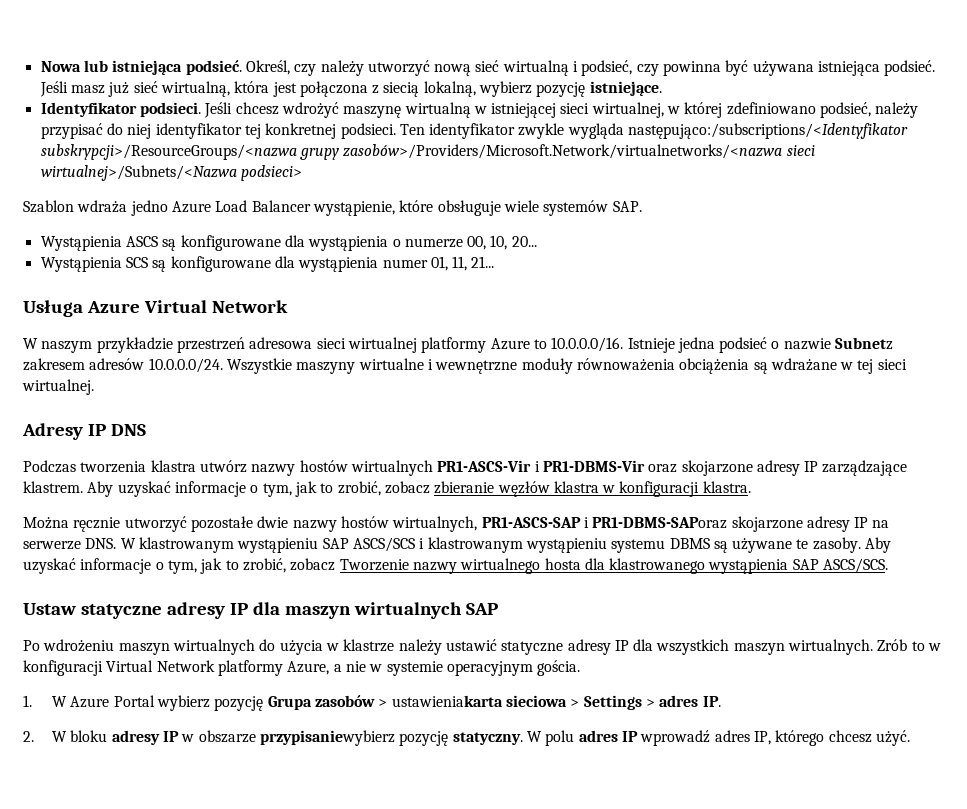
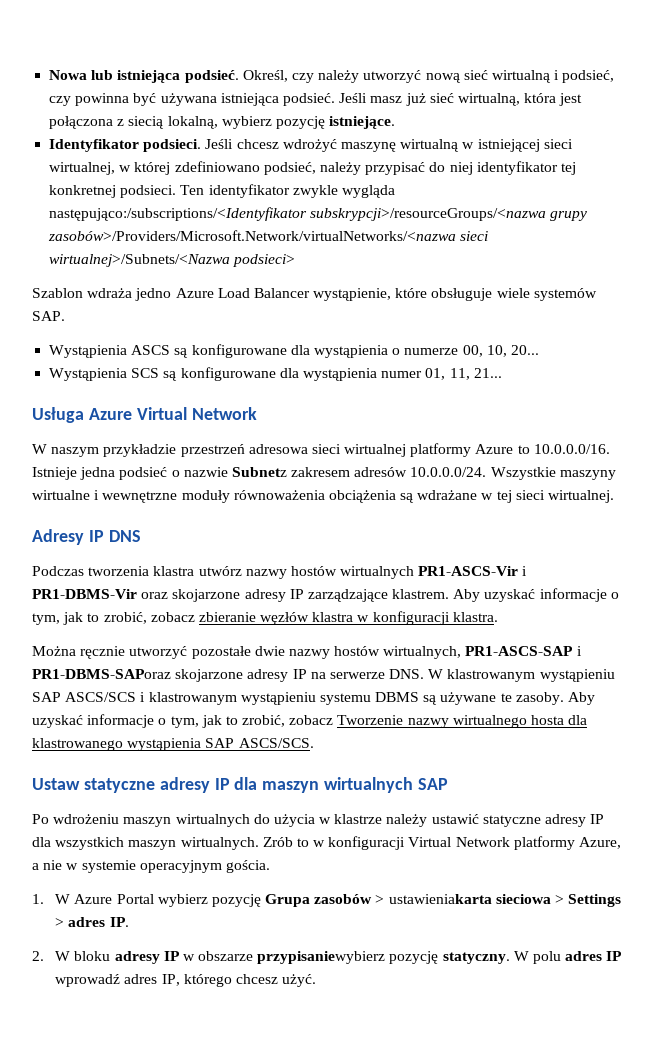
[40,144,783,160] subskrypcji>/ResourceGroups/<nazwa grupy zasobów>/Providers/Microsoft.Network/virtualnetworks/<nazwa -> [310,208,588,221] [48,230,457,241] subskrypcji>/resourceGroups/<nazwa grupy zasobów>/Providers/Microsoft.Network/virtualNetworks/<nazwa

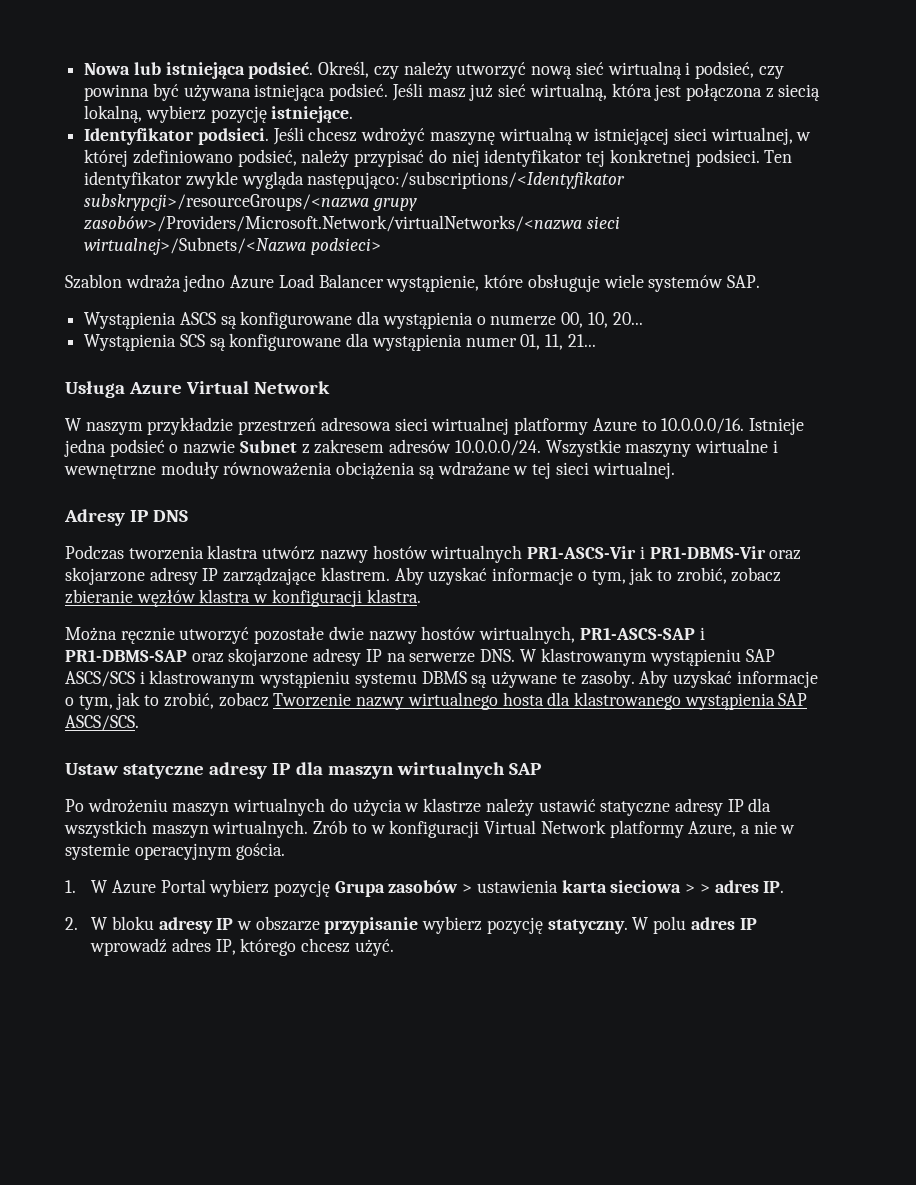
[231,467,287,477] Subnetz -> [239,440,310,454] Subnet z
[32,669,171,679] PR1-DBMS-SAPoraz -> [65,649,224,663] PR1-DBMS-SAP oraz
[388,894,492,904] ustawieniakarta -> [476,880,607,893] ustawienia karta
[568,894,622,907] Settings -> (696, 888) none
[257,951,386,964] przypisaniewybierz -> [324,916,483,934] przypisanie wybierz

